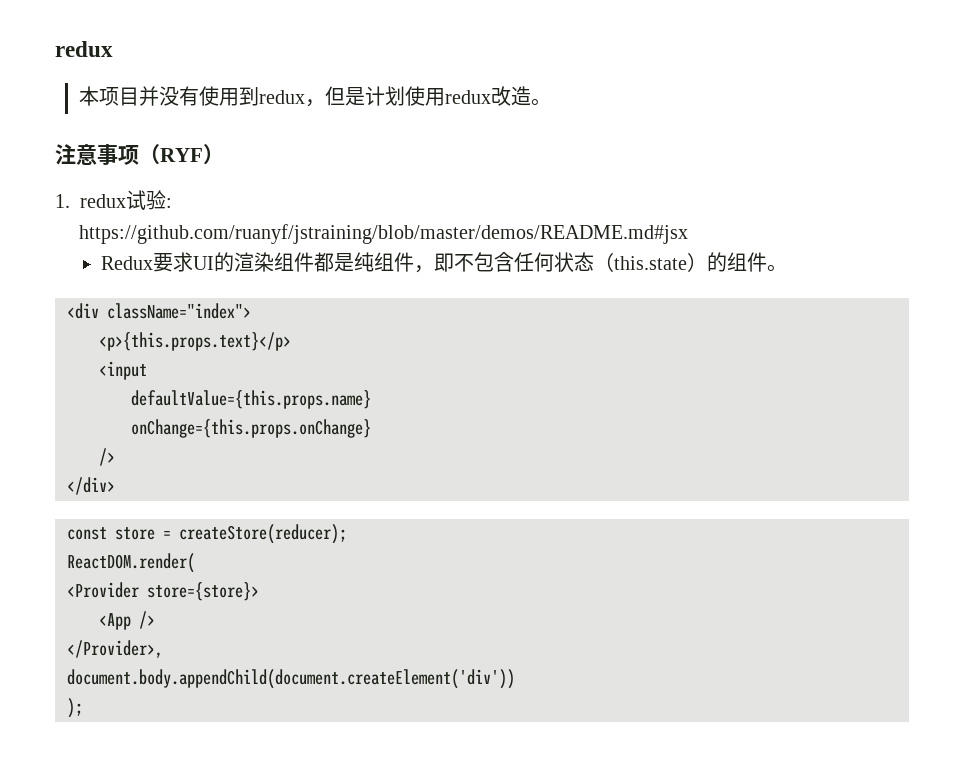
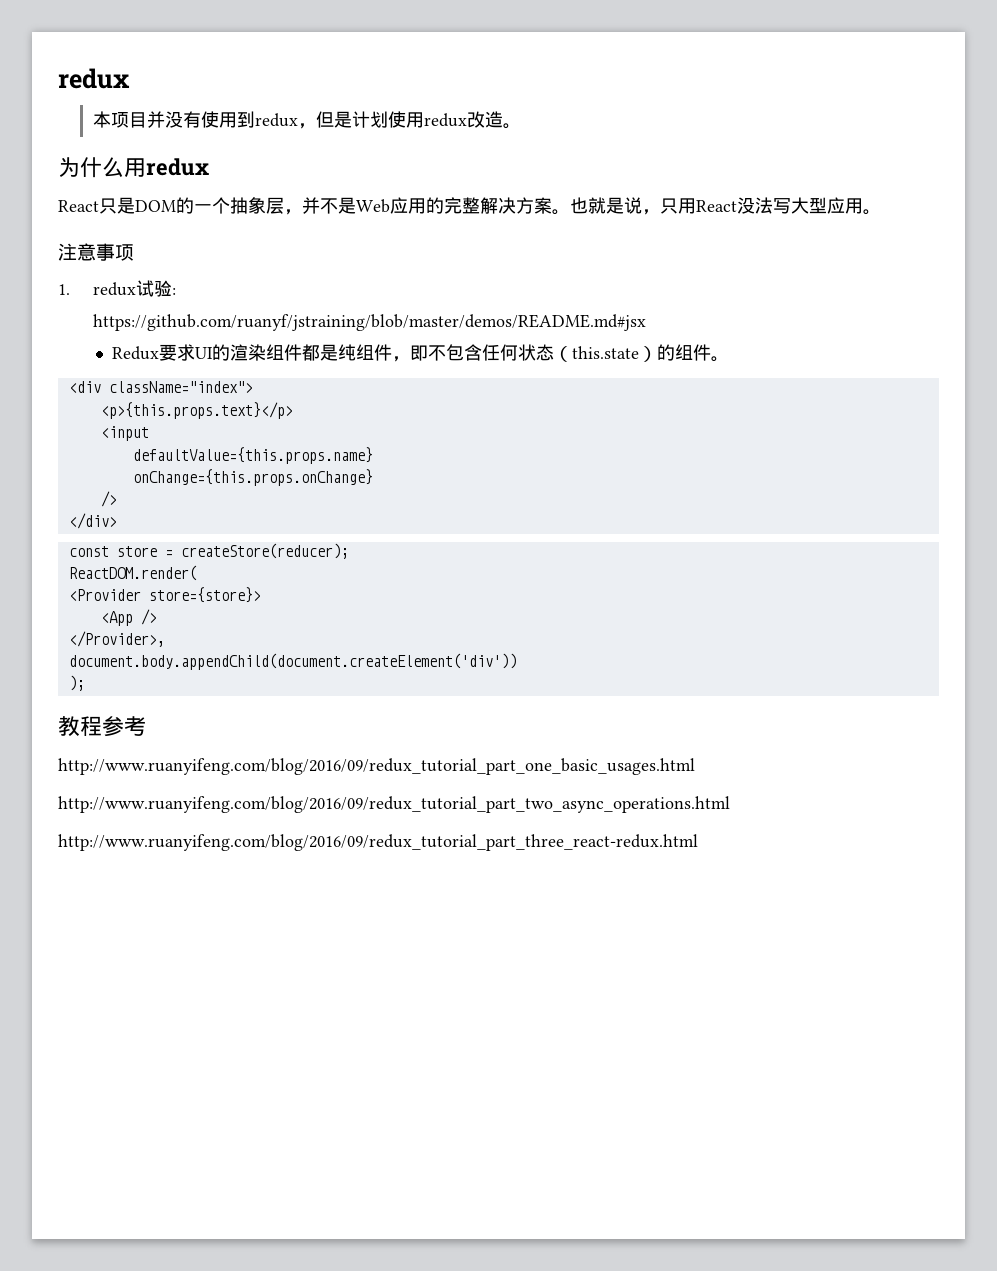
(551, 102) none -> [58,157,209,178] [58,197,881,215] // 为什么用redux // React只是DOM的一个抽象层，并不是Web应用的完整解决方案。也就是说，只用React没法写大型应用。
[139,144,224,165] （RYF） -> (134, 252) none
(83, 708) none -> [58,716,146,737] [58,758,695,775] [58,796,730,813] [58,834,698,851] // 教程参考 // http://www.ruanyifeng.com/blog/2016/09/redux_tutorial_part_one_basic_usages.html // http://www.ruanyifeng.com/blog/2016/09/redux_tutorial_part_two_async_operations.html // http://www.ruanyifeng.com/blog/2016/09/redux_tutorial_part_three_react-redux.html

